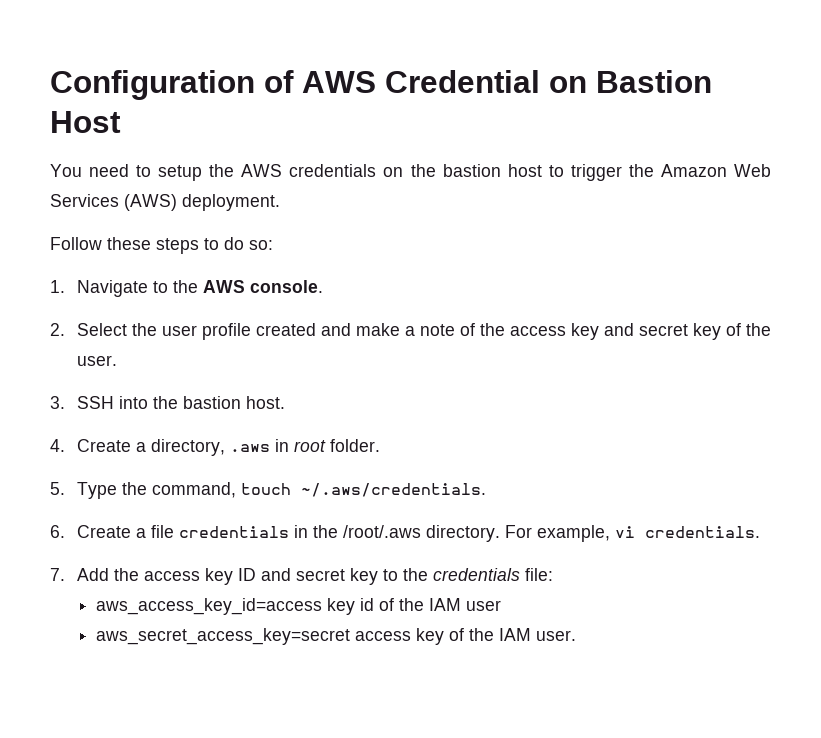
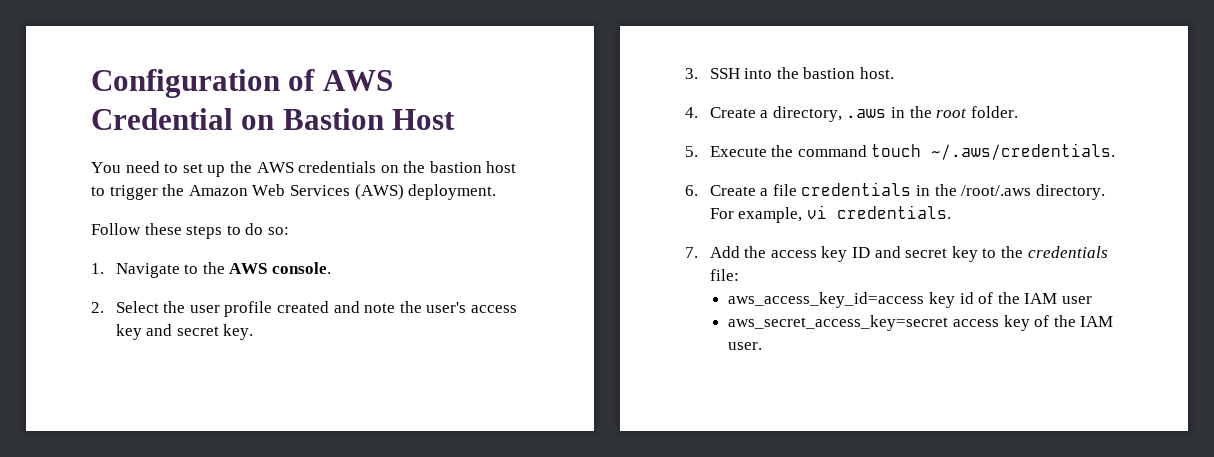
[158,165,203,181] setup -> [182,163,226,177] set up
[355,323,771,340] [76,355,117,366] make a note of the access key and secret key of the user. -> [364,301,518,313] [115,324,254,340] note the user's access key and secret key.
(289, 445) none -> [909,106,932,118] the
[76,482,236,499] Type the command, -> [709,145,867,157] Execute the command

